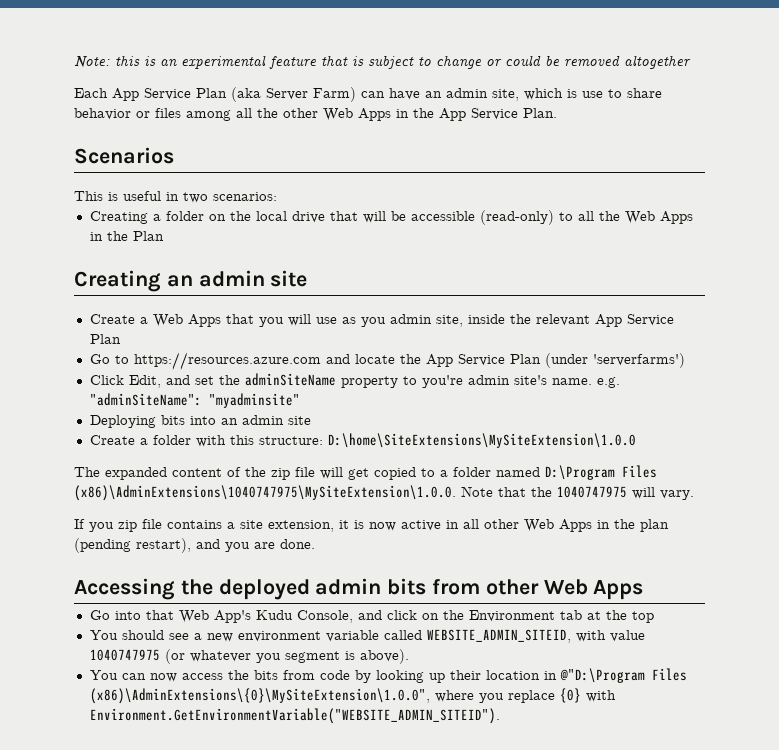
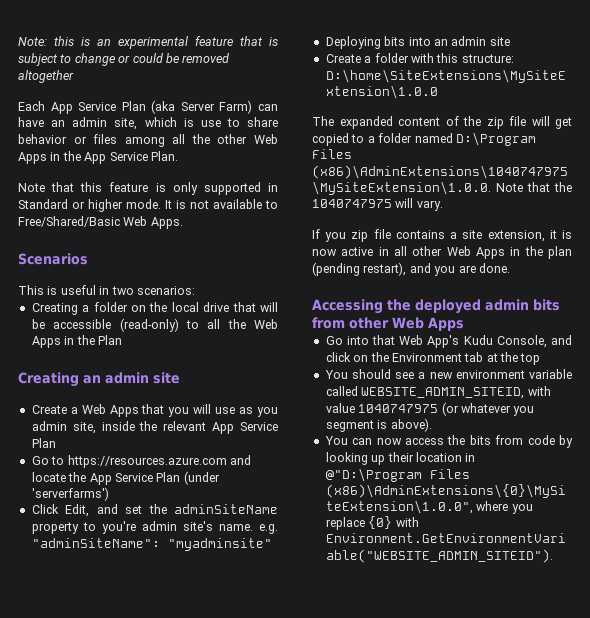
(557, 113) none -> [18,182,278,195] [18,199,278,212] [18,216,183,229] // Note that this feature is only supported in Standard or higher mode. It is not available to Free/Shared/Basic Web Apps.

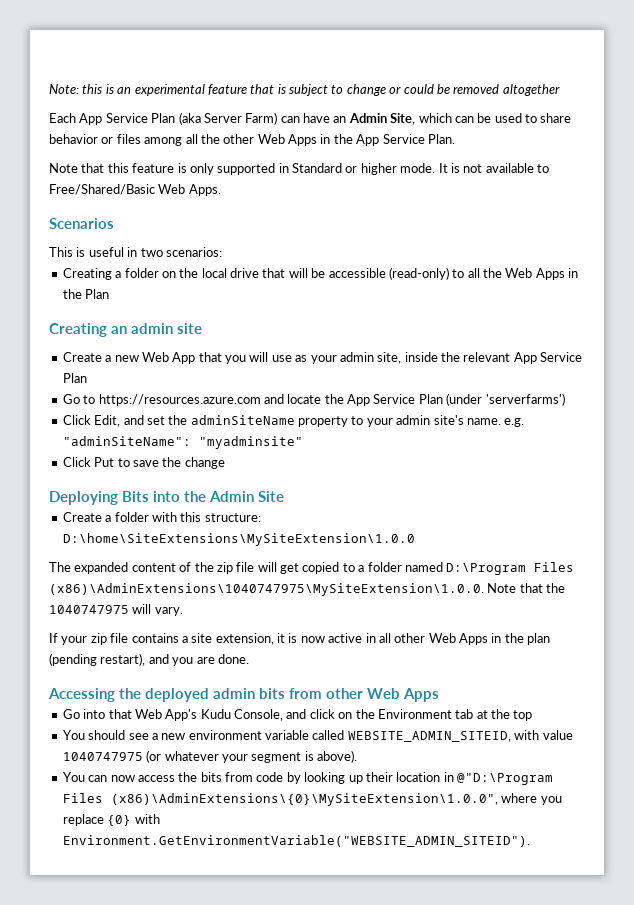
[72,117,221,130] admin site, which is use -> [348,113,522,125] Admin Site, which can be used
[81,404,139,417] Web Apps -> [114,352,196,364] new Web App
[257,407,278,417] you -> [310,355,337,364] your
[101,521,136,534] you're -> [366,418,393,427] your
[325,36,510,49] Deploying bits into an admin site -> [62,457,225,469] [49,491,284,505] Click Put to save the change // Deploying Bits into the Admin Site
[325,232,347,242] you -> [61,636,88,645] your
[513,406,535,416] you -> [221,754,248,763] your

